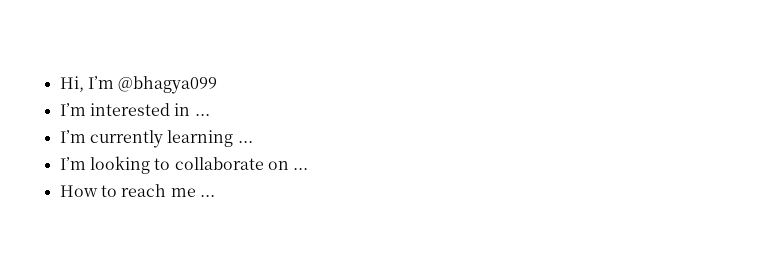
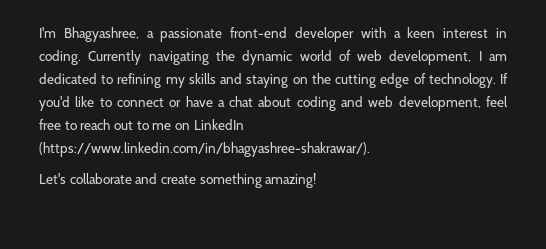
[59,76,218,94] [59,103,210,116] [59,130,253,148] [59,156,309,174] [59,184,215,197] Hi, I’m @bhagya099 // I’m interested in ... // I’m currently learning ... // I’m looking to collaborate on ... // How to reach me ... -> [39,27,508,42] [39,50,508,65] [39,73,508,88] [39,96,509,111] [39,119,244,130] [39,142,370,157] [39,173,317,188] I'm Bhagyashree, a passionate front-end developer with a keen interest in coding. Currently navigating the dynamic world of web development, I am dedicated to refining my skills and staying on the cutting edge of technology. If you'd like to connect or have a chat about coding and web development, feel free to reach out to me on LinkedIn (https://www.linkedin.com/in/bhagyashree-shakrawar/). // Let's collaborate and create something amazing!

